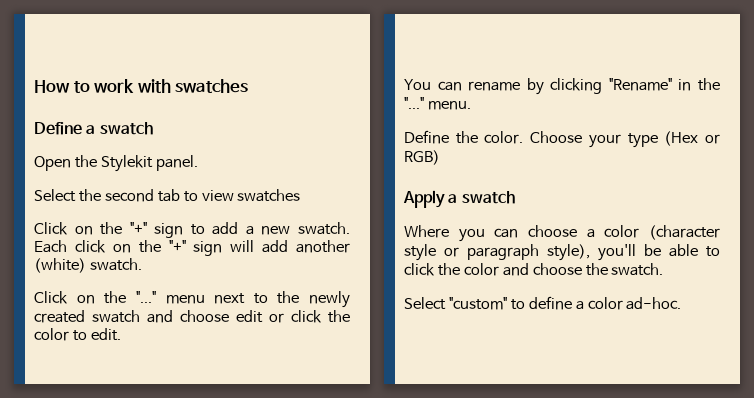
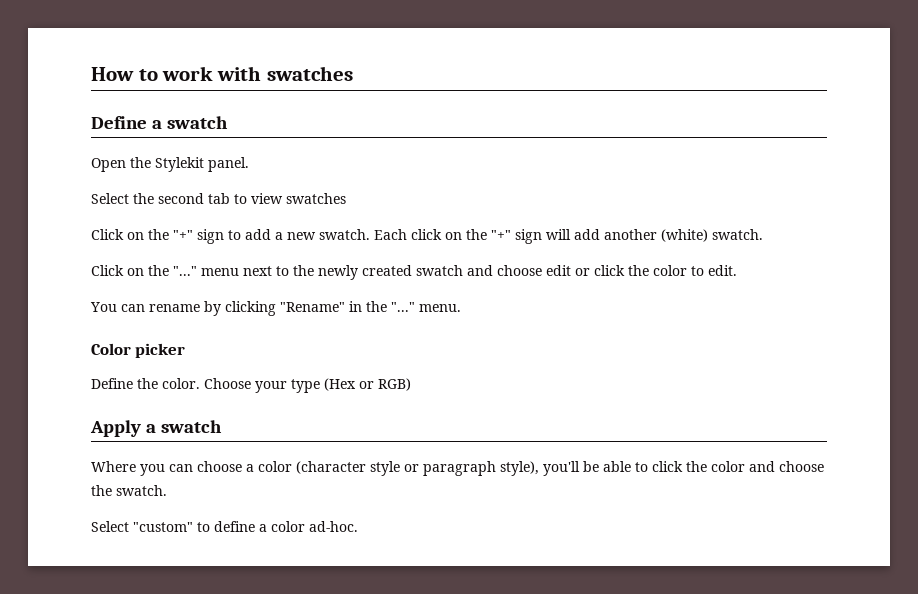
(471, 105) none -> [91,343,186,358] // Color picker

